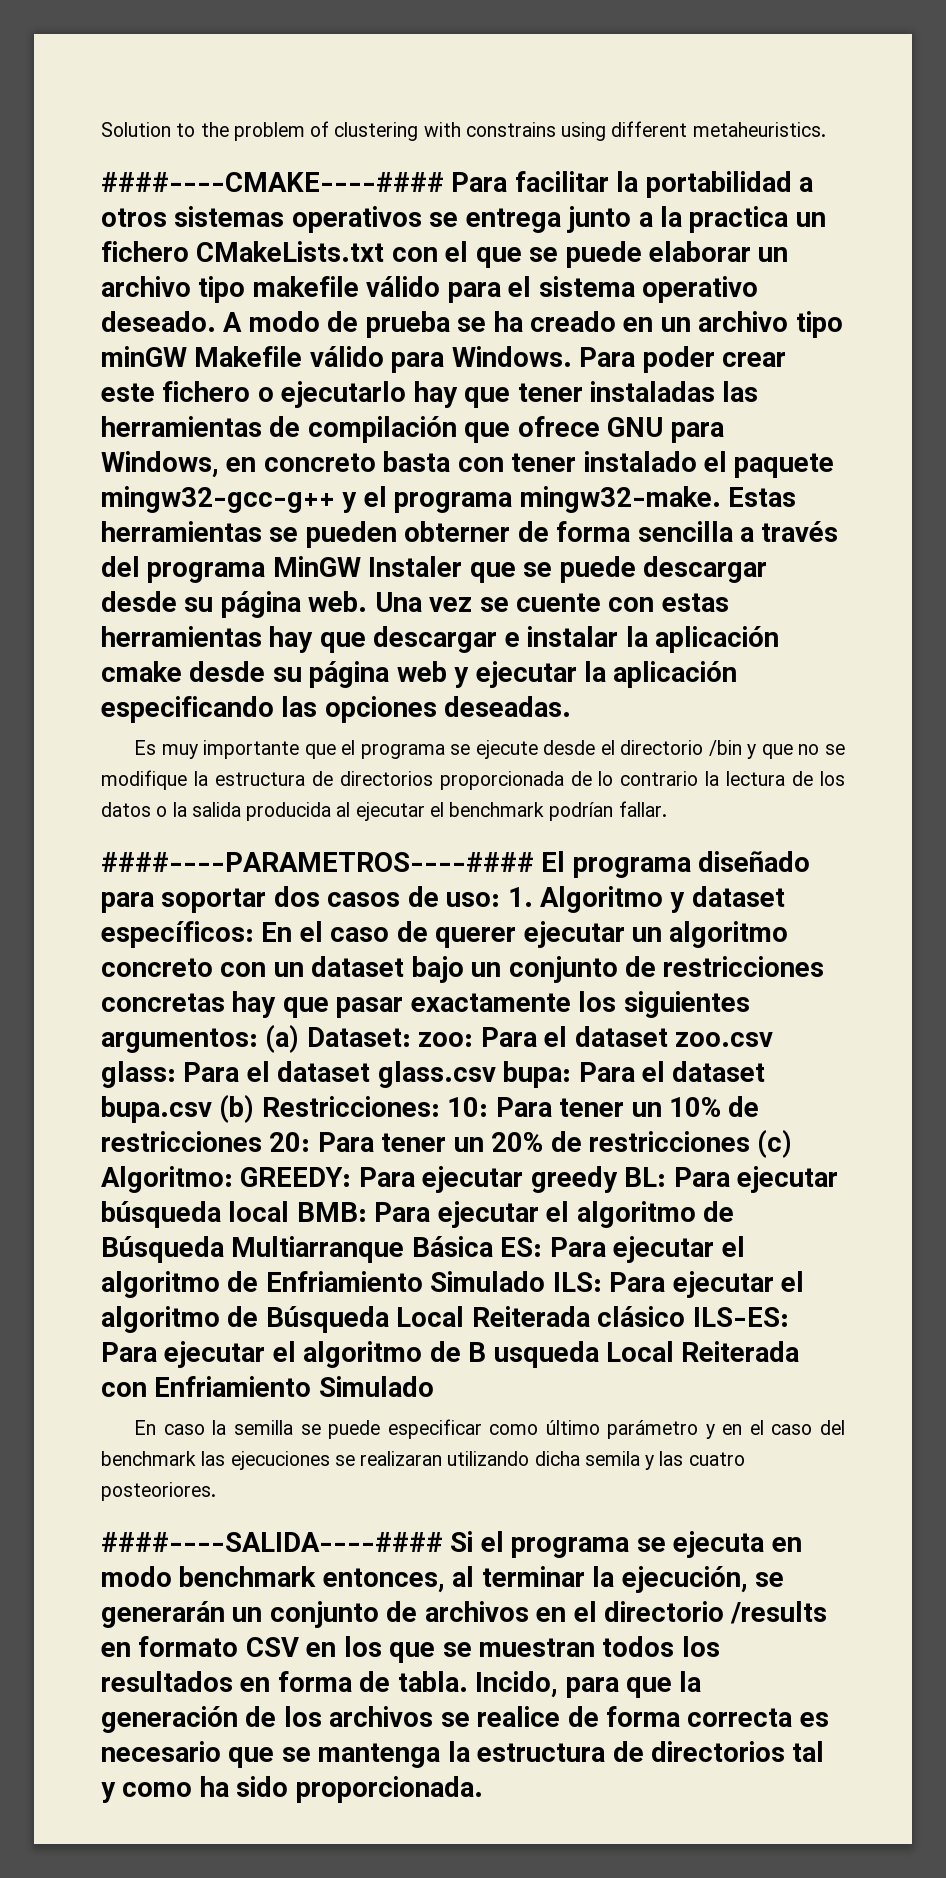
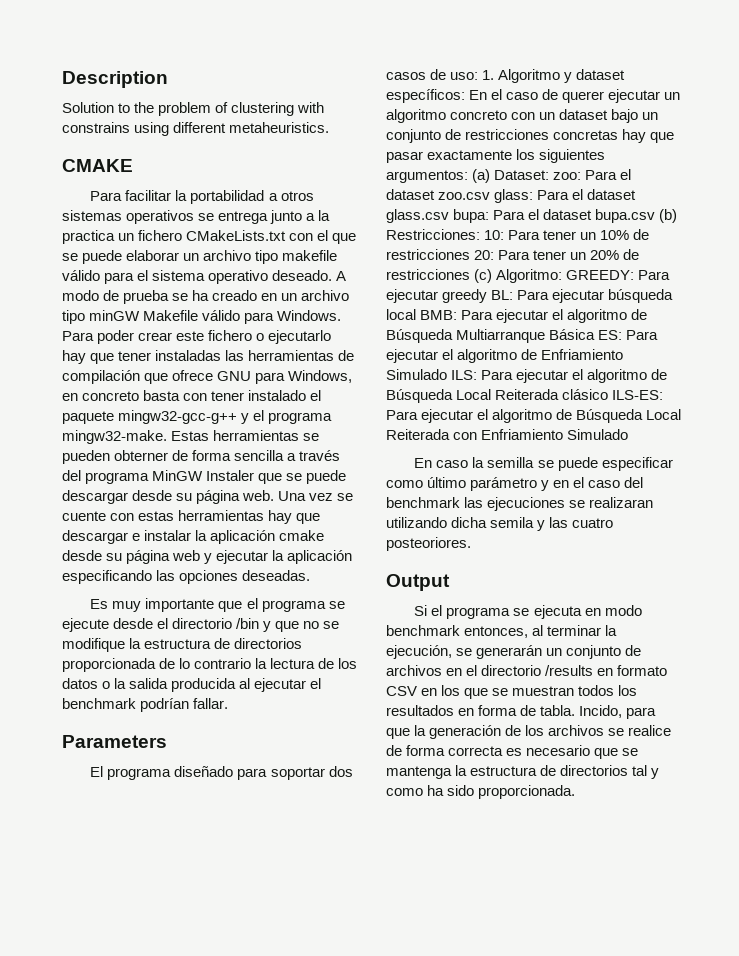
(101, 129) none -> [62,71,168,88] Description //
[101,172,444,192] ####----CMAKE----#### -> [62,159,133,172] CMAKE //
[101,852,534,872] ####----PARAMETROS----#### -> [62,735,167,748] Parameters //
[468,1341,599,1368] B usqueda -> [576,409,644,423] Búsqueda
[101,1532,443,1552] ####----SALIDA----#### -> [386,574,450,591] Output //

